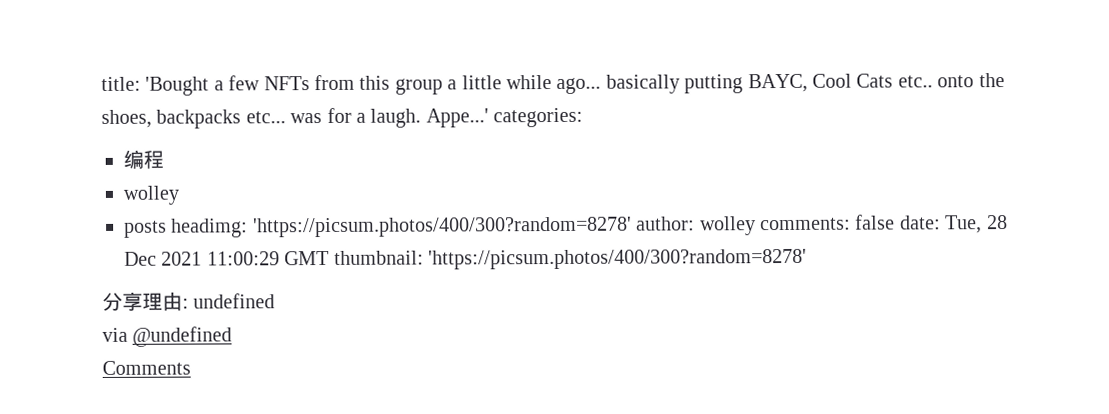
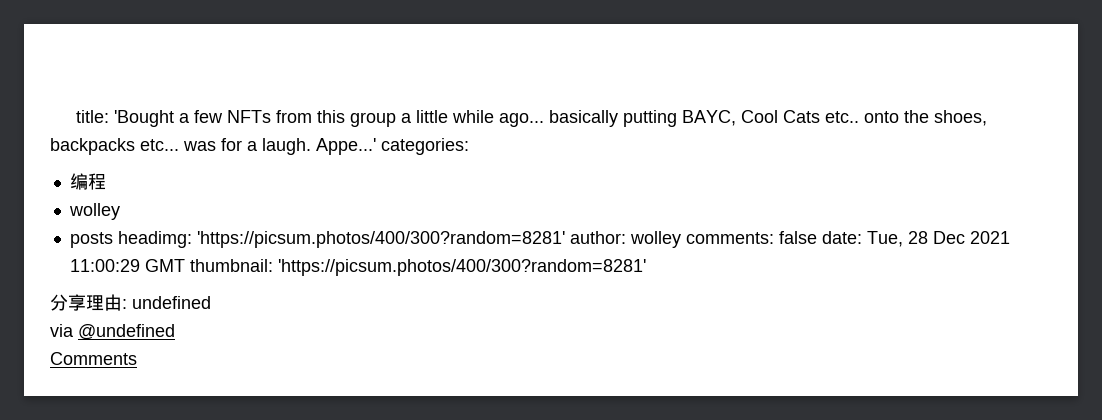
[252,216,632,238] 'https://picsum.photos/400/300?random=8278' -> [196,231,565,248] 'https://picsum.photos/400/300?random=8281'
[428,248,807,270] 'https://picsum.photos/400/300?random=8278' -> [277,259,646,276] 'https://picsum.photos/400/300?random=8281'

